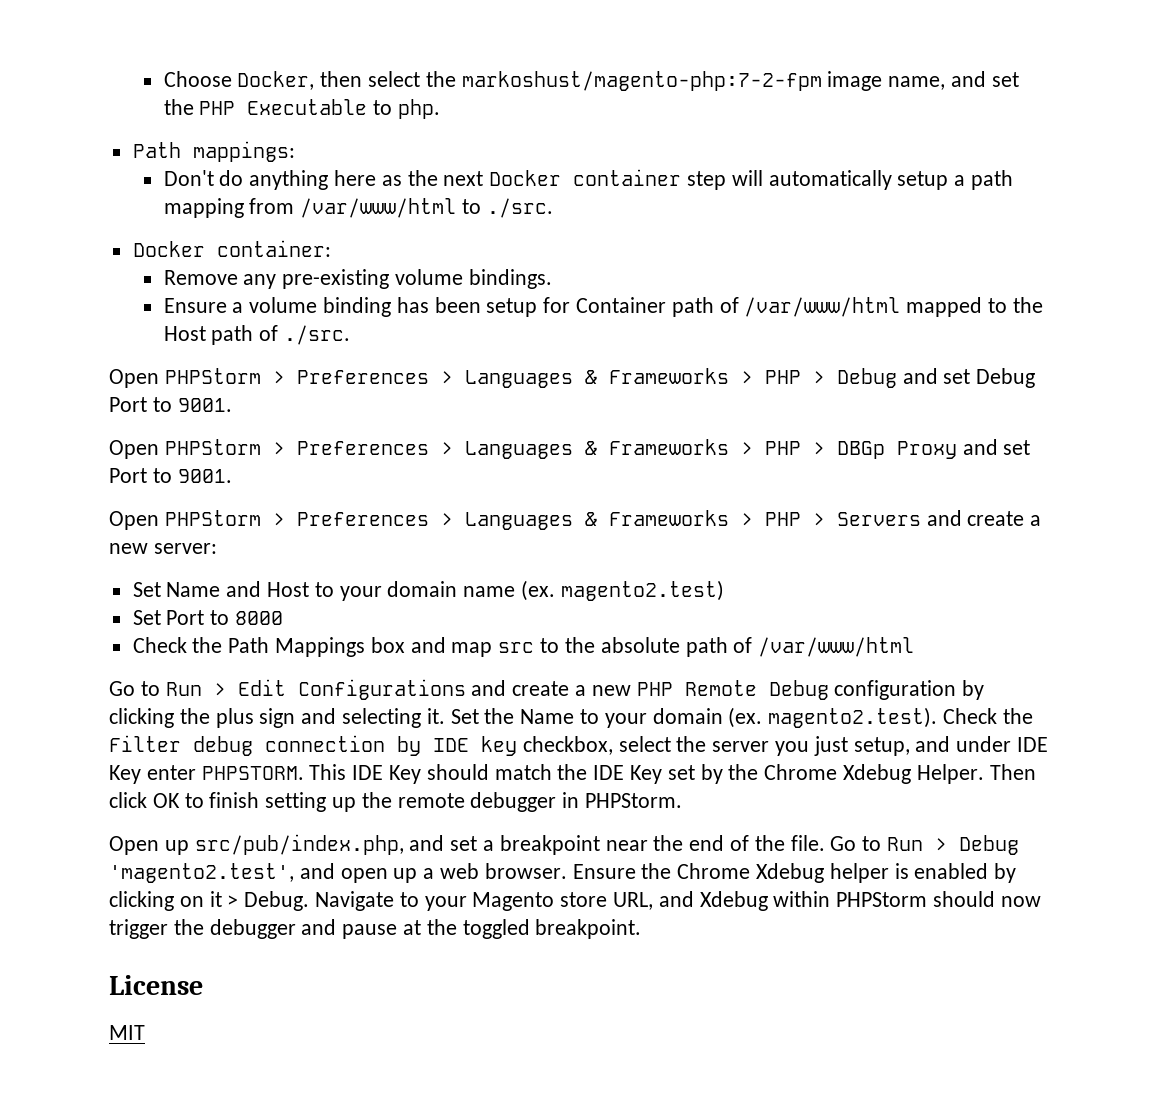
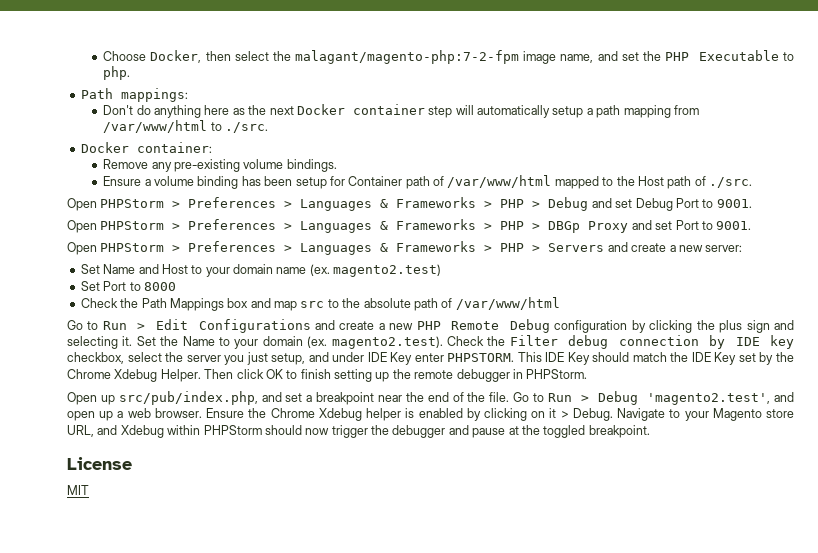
[461,71,822,91] markoshust/magento-php:7-2-fpm -> [295,50,520,64] malagant/magento-php:7-2-fpm

